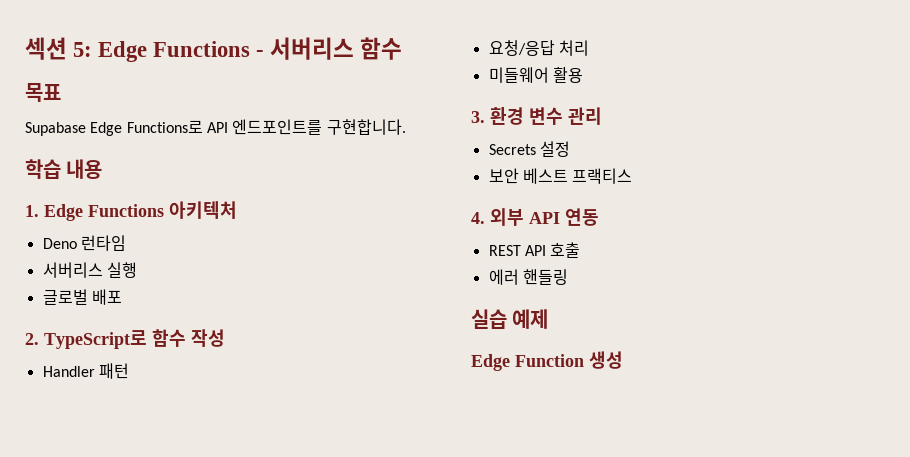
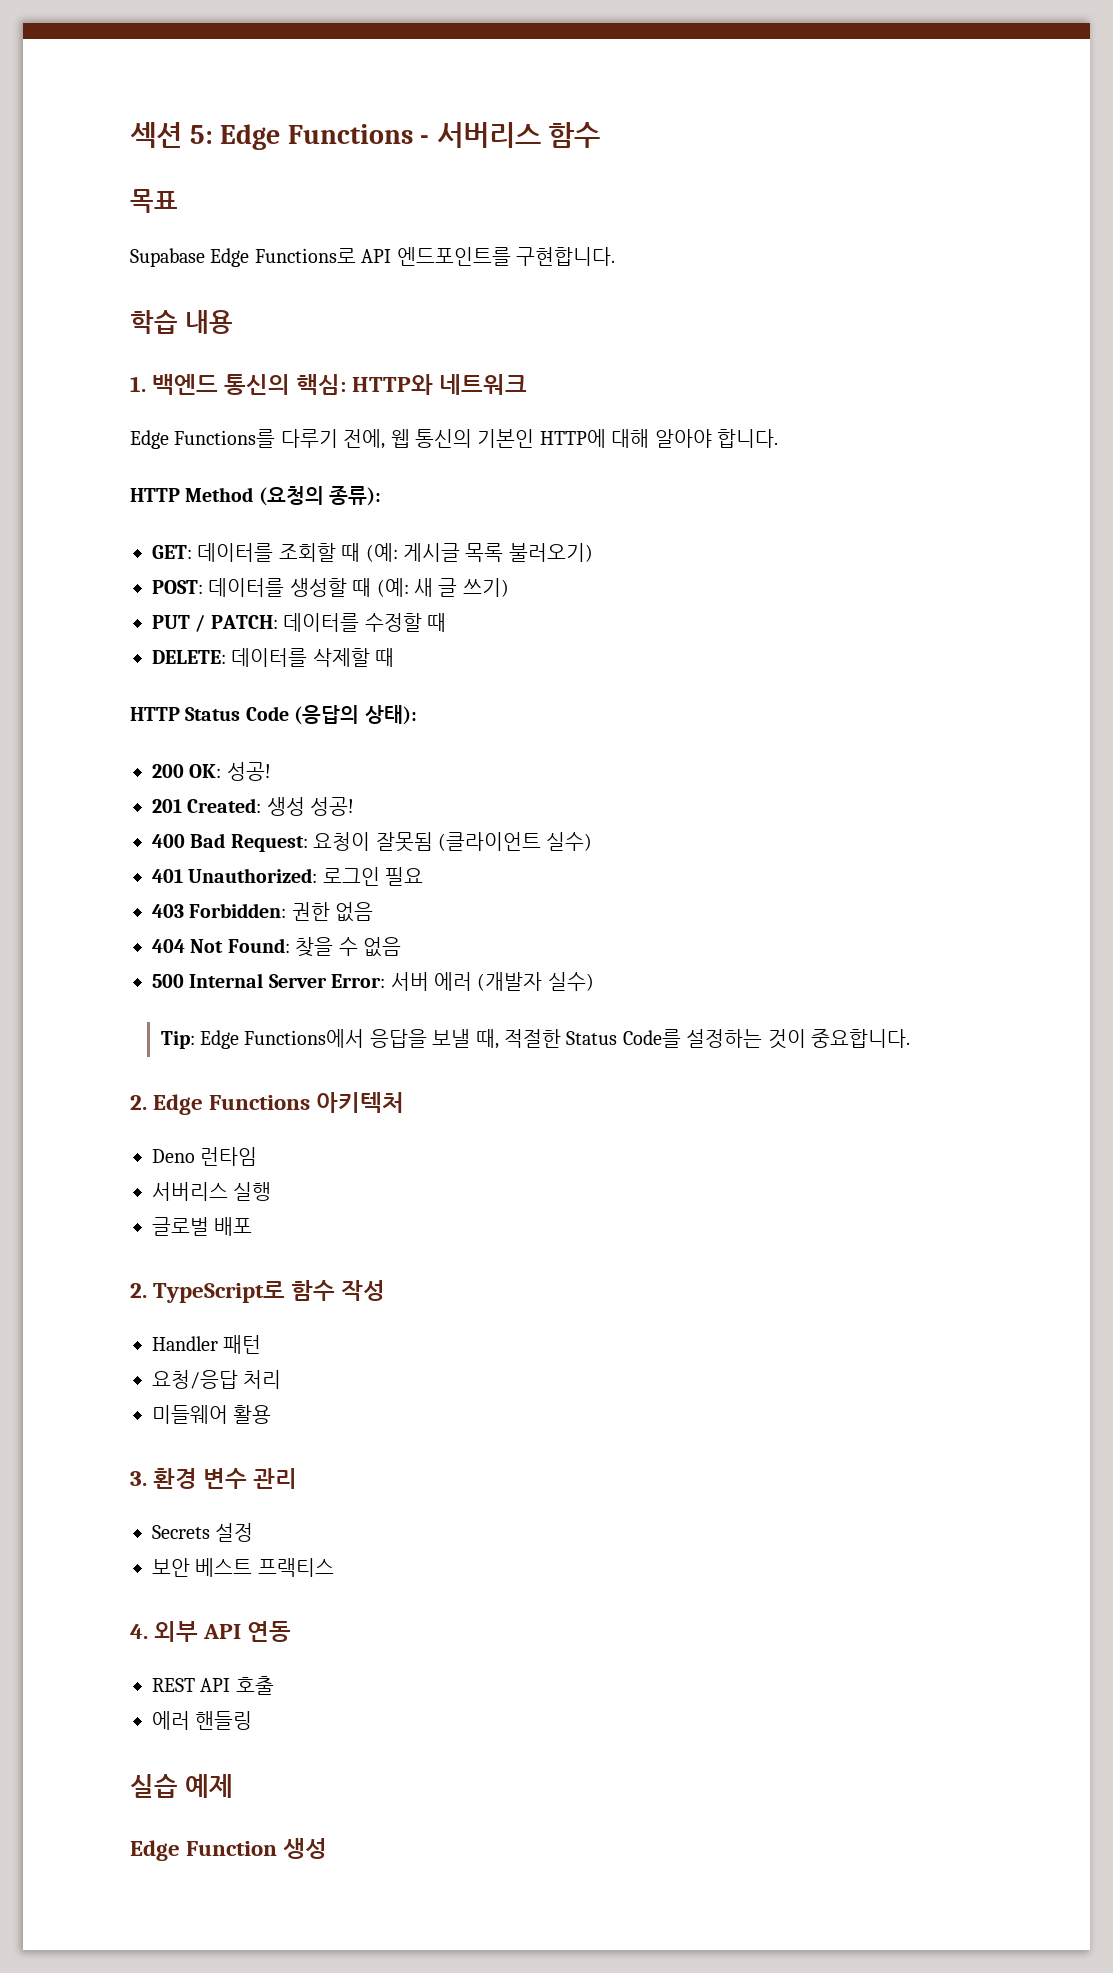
(39, 211) none -> [152,374,528,395] [130,429,778,449] [130,486,382,506] [152,543,593,562] [152,578,509,597] [152,613,446,632] [152,648,395,667] [130,705,417,725] [152,762,271,781] [152,797,355,816] [152,832,593,852] [152,867,424,886] [152,902,374,922] [152,937,401,957] [152,972,594,991] [160,1029,910,1049] [130,1095,147,1110] 백엔드 통신의 핵심: HTTP와 네트워크 // Edge Functions를 다루기 전에, 웹 통신의 기본인 HTTP에 대해 알아야 합니다. // HTTP Method (요청의 종류): // GET: 데이터를 조회할 때 (예: 게시글 목록 불러오기) // POST: 데이터를 생성할 때 (예: 새 글 쓰기) // PUT / PATCH: 데이터를 수정할 때 // DELETE: 데이터를 삭제할 때 // HTTP Status Code (응답의 상태): // 200 OK: 성공! // 201 Created: 생성 성공! // 400 Bad Request: 요청이 잘못됨 (클라이언트 실수) // 401 Unauthorized: 로그인 필요 // 403 Forbidden: 권한 없음 // 404 Not Found: 찾을 수 없음 // 500 Internal Server Error: 서버 에러 (개발자 실수) // Tip: Edge Functions에서 응답을 보낼 때, 적절한 Status Code를 설정하는 것이 중요합니다. // 2.

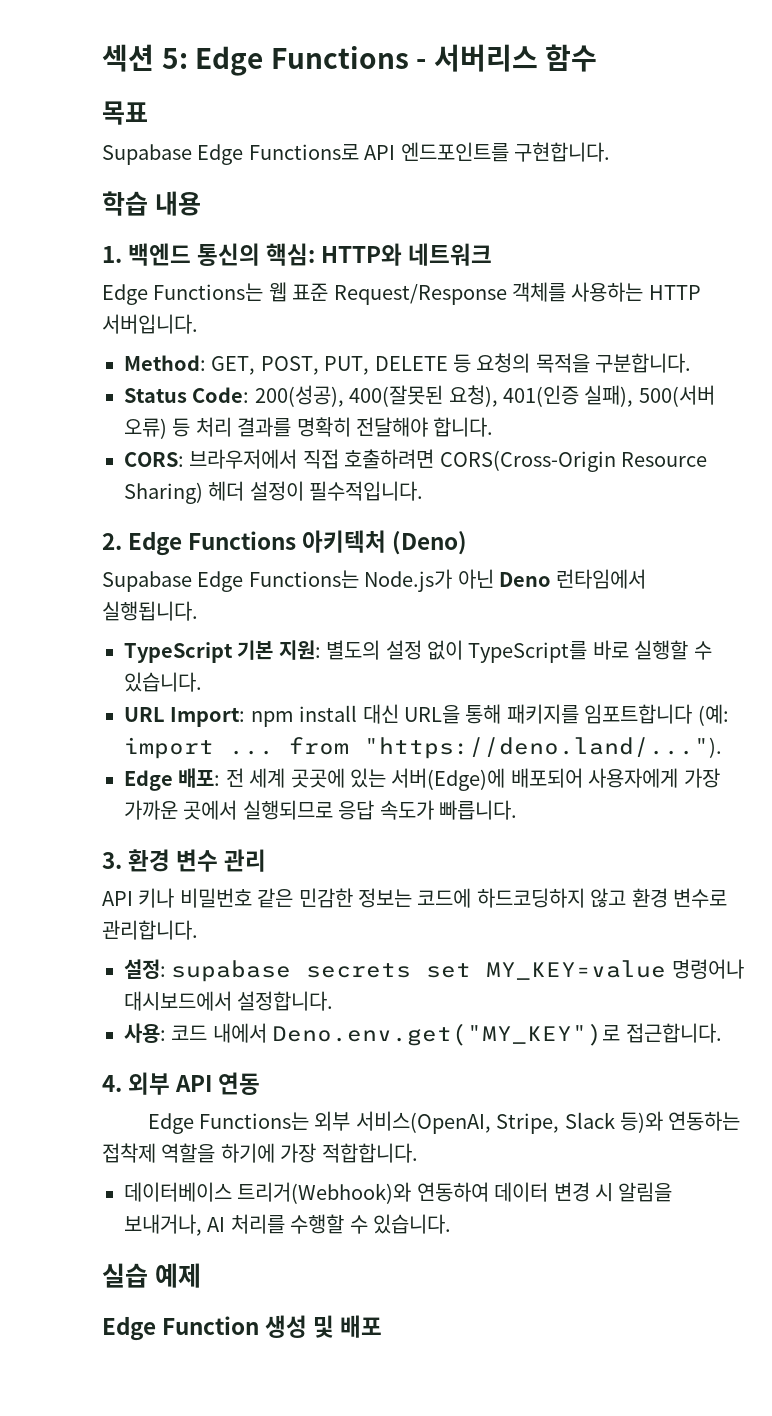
[174,429,778,449] [130,486,382,506] [152,543,593,562] [152,578,509,597] [152,613,446,632] [152,648,395,667] [130,705,417,725] [152,762,271,781] [152,797,355,816] [152,832,593,852] [152,867,424,886] [152,902,374,922] [152,937,401,957] [152,972,594,991] [160,1029,910,1049] [130,1092,405,1115] [152,1147,258,1166] [152,1182,272,1201] [152,1217,253,1236] [130,1280,386,1303] [152,1335,262,1354] [152,1370,282,1389] [152,1405,272,1424] [130,1468,298,1489] [152,1523,254,1542] [152,1558,334,1577] [130,1621,292,1642] [152,1676,274,1695] [152,1711,253,1730] Functions를 다루기 전에, 웹 통신의 기본인 HTTP에 대해 알아야 합니다. // HTTP Method (요청의 종류): // GET: 데이터를 조회할 때 (예: 게시글 목록 불러오기) // POST: 데이터를 생성할 때 (예: 새 글 쓰기) // PUT / PATCH: 데이터를 수정할 때 // DELETE: 데이터를 삭제할 때 // HTTP Status Code (응답의 상태): // 200 OK: 성공! // 201 Created: 생성 성공! // 400 Bad Request: 요청이 잘못됨 (클라이언트 실수) // 401 Unauthorized: 로그인 필요 // 403 Forbidden: 권한 없음 // 404 Not Found: 찾을 수 없음 // 500 Internal Server Error: 서버 에러 (개발자 실수) // Tip: Edge Functions에서 응답을 보낼 때, 적절한 Status Code를 설정하는 것이 중요합니다. // 2. Edge Functions 아키텍처 // Deno 런타임 // 서버리스 실행 // 글로벌 배포 // 2. TypeScript로 함수 작성 // Handler 패턴 // 요청/응답 처리 // 미들웨어 활용 // 3. 환경 변수 관리 // Secrets 설정 // 보안 베스트 프랙티스 // 4. 외부 API 연동 // REST API 호출 // 에러 핸들링 -> [153,282,701,305] [102,314,198,334] [124,353,692,375] [124,385,715,407] [124,417,494,439] [124,449,707,472] [124,481,424,504] [102,530,468,556] [102,569,647,592] [102,601,198,621] [124,640,712,663] [124,672,202,692] [124,704,729,727] [124,737,722,759] [124,768,720,791] [124,800,517,820] [102,849,267,872] [102,888,727,908] [102,920,198,940] [124,959,744,982] [124,991,334,1011] [124,1023,722,1046] [102,1072,261,1095] [147,1111,741,1134] [102,1143,418,1163] [124,1182,673,1204] [124,1214,451,1236] Functions는 웹 표준 Request/Response 객체를 사용하는 HTTP 서버입니다. // Method: GET, POST, PUT, DELETE 등 요청의 목적을 구분합니다. // Status Code: 200(성공), 400(잘못된 요청), 401(인증 실패), 500(서버 오류) 등 처리 결과를 명확히 전달해야 합니다. // CORS: 브라우저에서 직접 호출하려면 CORS(Cross-Origin Resource Sharing) 헤더 설정이 필수적입니다. // 2. Edge Functions 아키텍처 (Deno) // Supabase Edge Functions는 Node.js가 아닌 Deno 런타임에서 실행됩니다. // TypeScript 기본 지원: 별도의 설정 없이 TypeScript를 바로 실행할 수 있습니다. // URL Import: npm install 대신 URL을 통해 패키지를 임포트합니다 (예: import ... from "https://deno.land/..."). // Edge 배포: 전 세계 곳곳에 있는 서버(Edge)에 배포되어 사용자에게 가장 가까운 곳에서 실행되므로 응답 속도가 빠릅니다. // 3. 환경 변수 관리 // API 키나 비밀번호 같은 민감한 정보는 코드에 하드코딩하지 않고 환경 변수로 관리합니다. // 설정: supabase secrets set MY_KEY=value 명령어나 대시보드에서 설정합니다. // 사용: 코드 내에서 Deno.env.get("MY_KEY")로 접근합니다. // 4. 외부 API 연동 // Edge Functions는 외부 서비스(OpenAI, Stripe, Slack 등)와 연동하는 접착제 역할을 하기에 가장 적합합니다. // 데이터베이스 트리거(Webhook)와 연동하여 데이터 변경 시 알림을 보내거나, AI 처리를 수행할 수 있습니다.
(328, 1848) none -> [313,1315,383,1338] 및 배포

